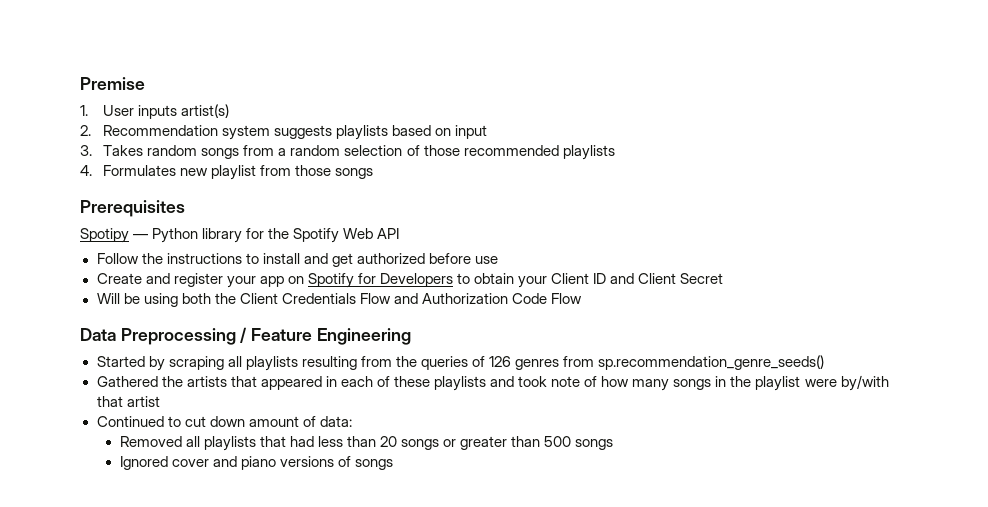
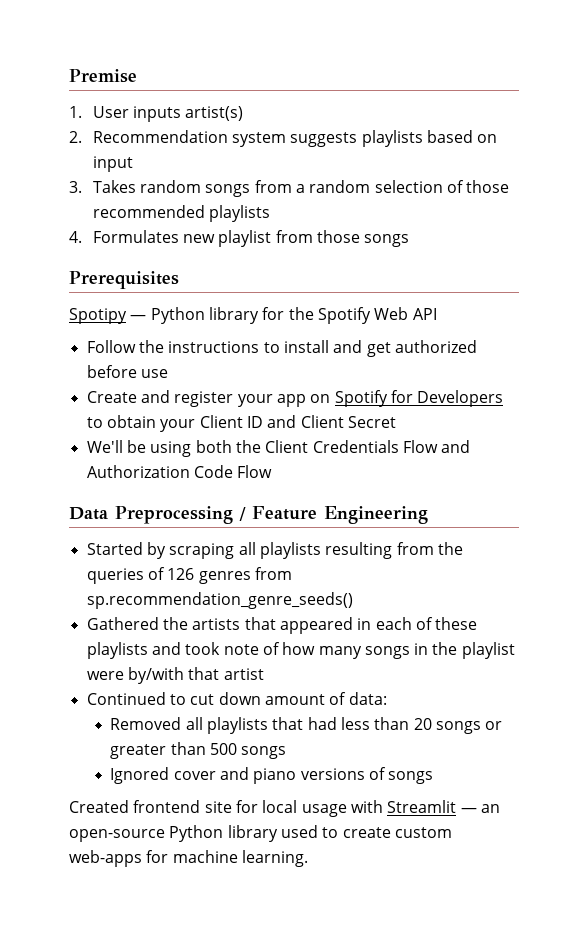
[96,293,120,304] Will -> [86,440,123,453] We'll
(393, 464) none -> [69,800,500,817] [69,825,452,842] [69,850,308,867] // Created frontend site for local usage with Streamlit — an open-source Python library used to create custom web-apps for machine learning.

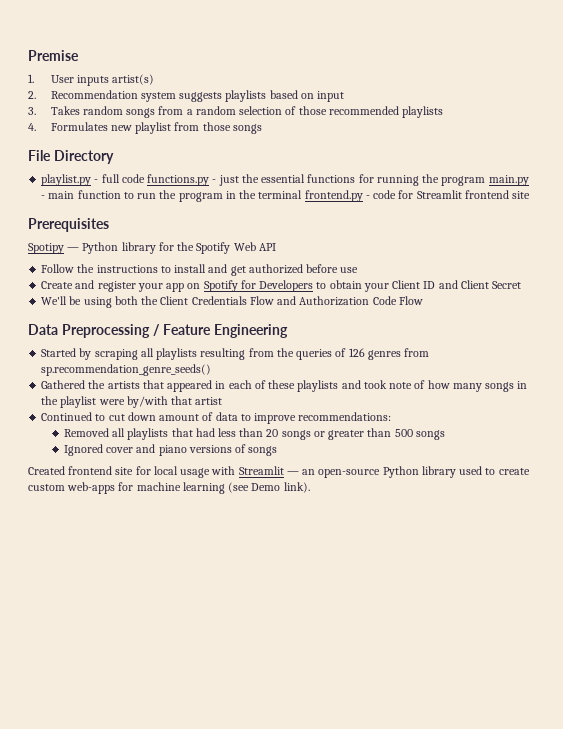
(410, 240) none -> [28,150,114,164] [41,174,529,186] [41,190,531,202] // File Directory // playlist.py - full code functions.py - just the essential functions for running the program main.py - main function to run the program in the terminal frontend.py - code for Streamlit frontend site
[348,692,387,705] data: -> [215,412,392,424] data to improve recommendations:
[241,850,308,867] learning. -> [182,482,310,494] learning (see Demo link).

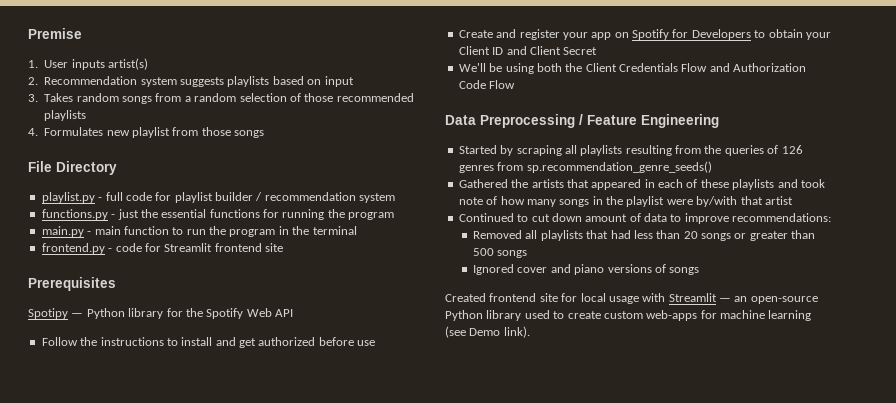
(145, 178) none -> [155,192,396,203] for playlist builder / recommendation system //
(486, 181) none -> (395, 216) //
(303, 194) none -> (357, 230) //

